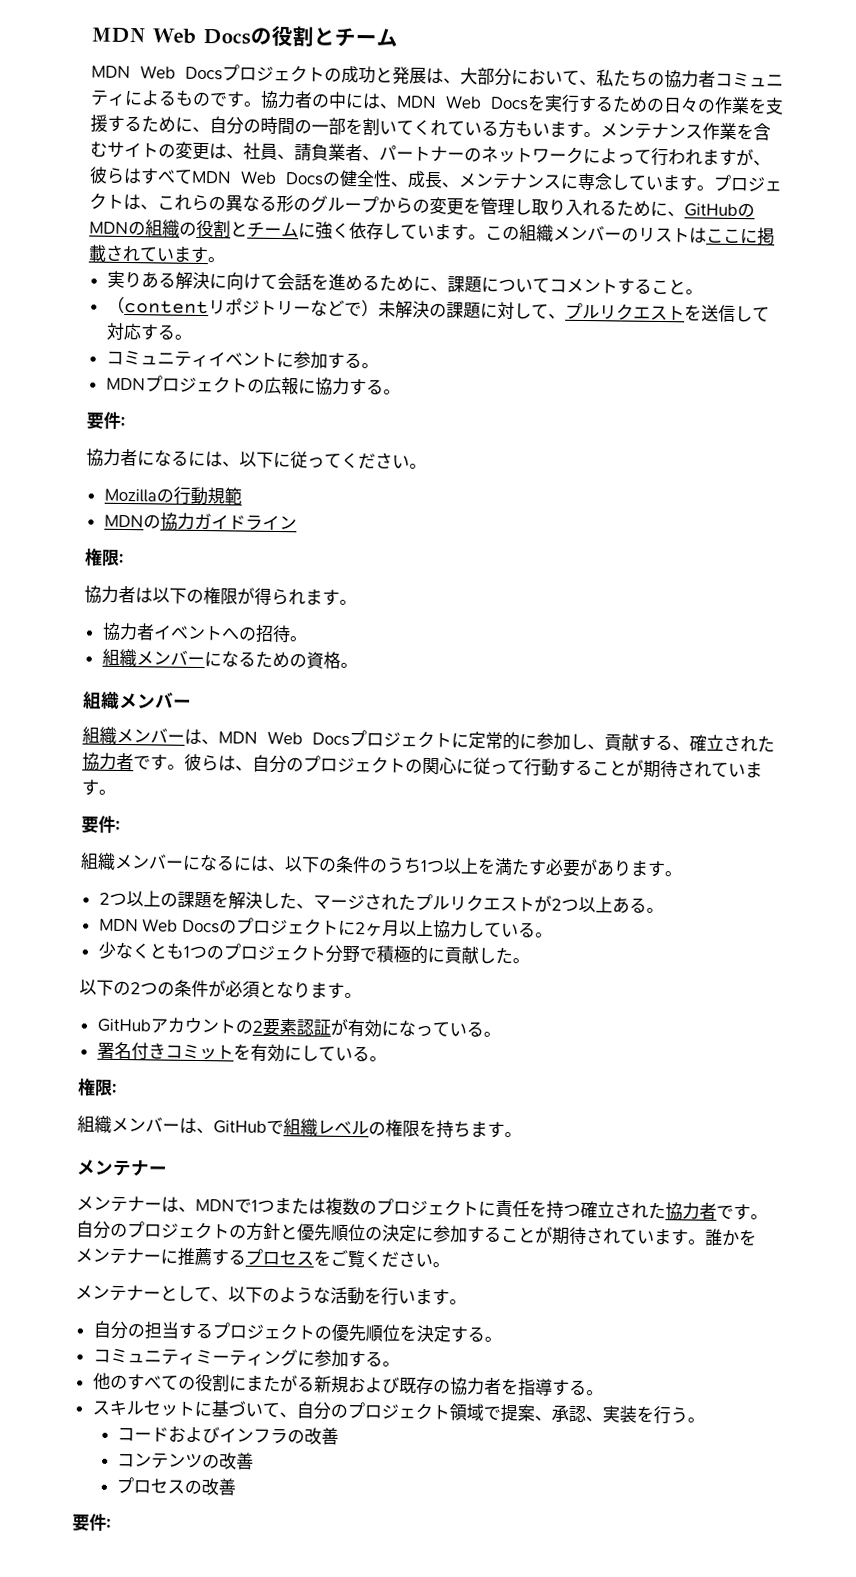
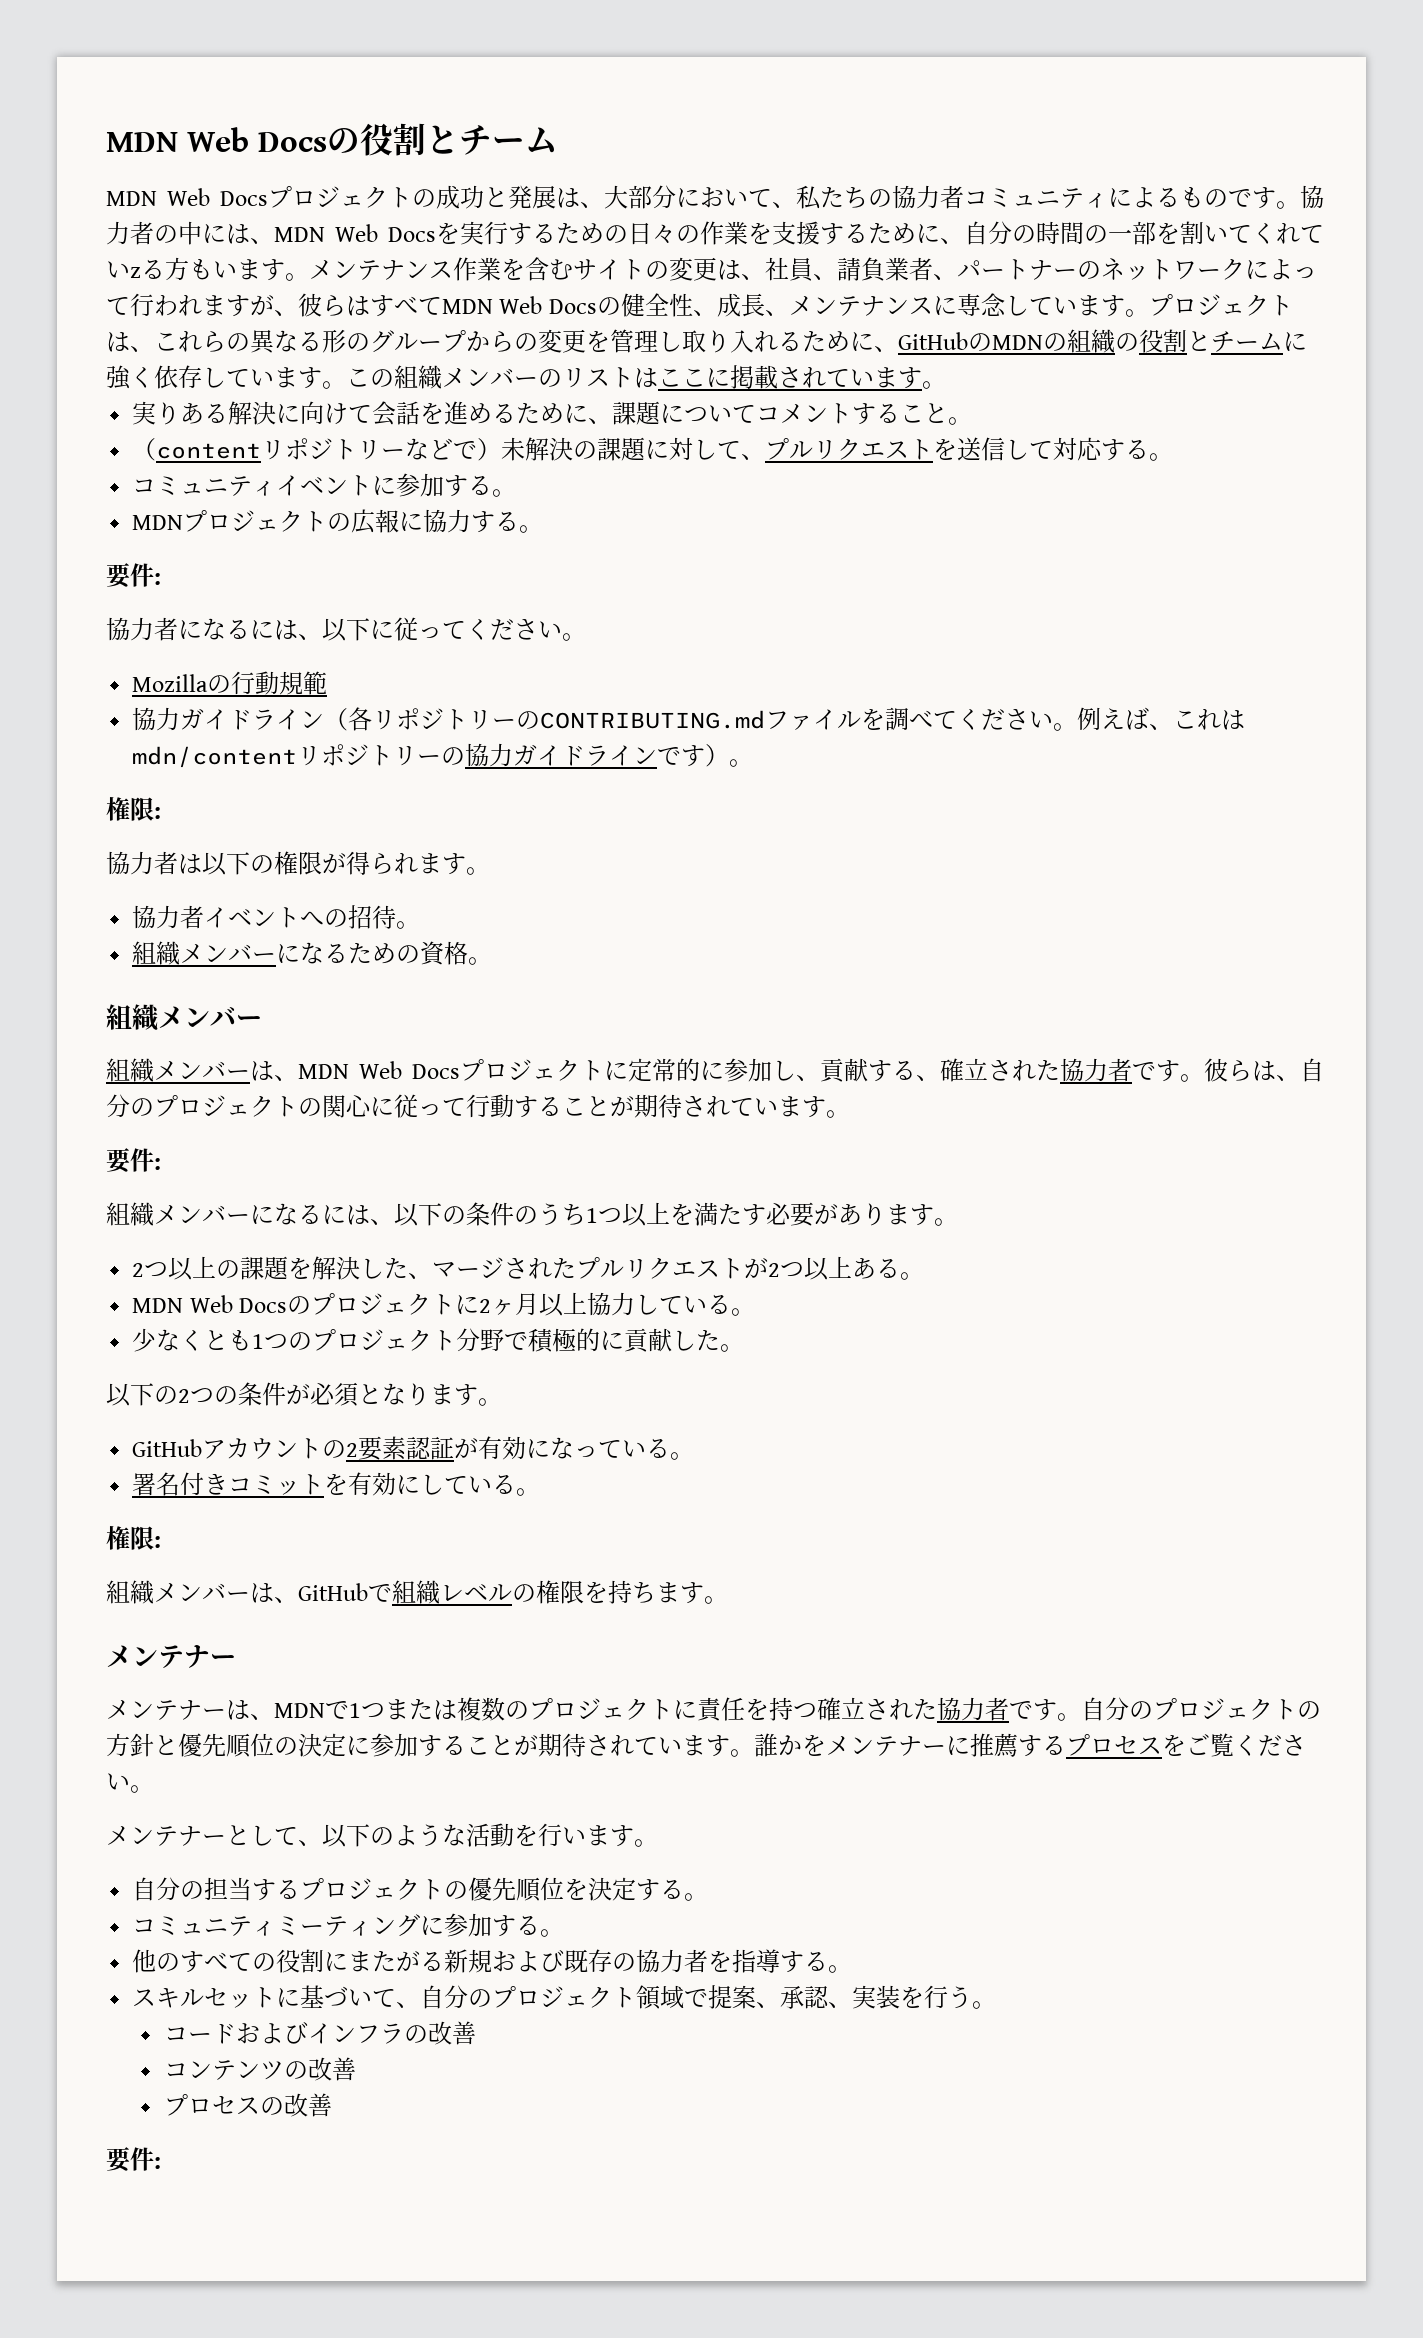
(482, 128) none -> [130,267,141,278] z
[103,514,144,528] MDN -> [132,707,1246,731] [132,744,442,768] 協力ガイドライン（各リポジトリーのCONTRIBUTING.mdファイルを調べてください。例えば、これはmdn/contentリポジトリー
(297, 523) none -> [657,744,754,767] です）。

